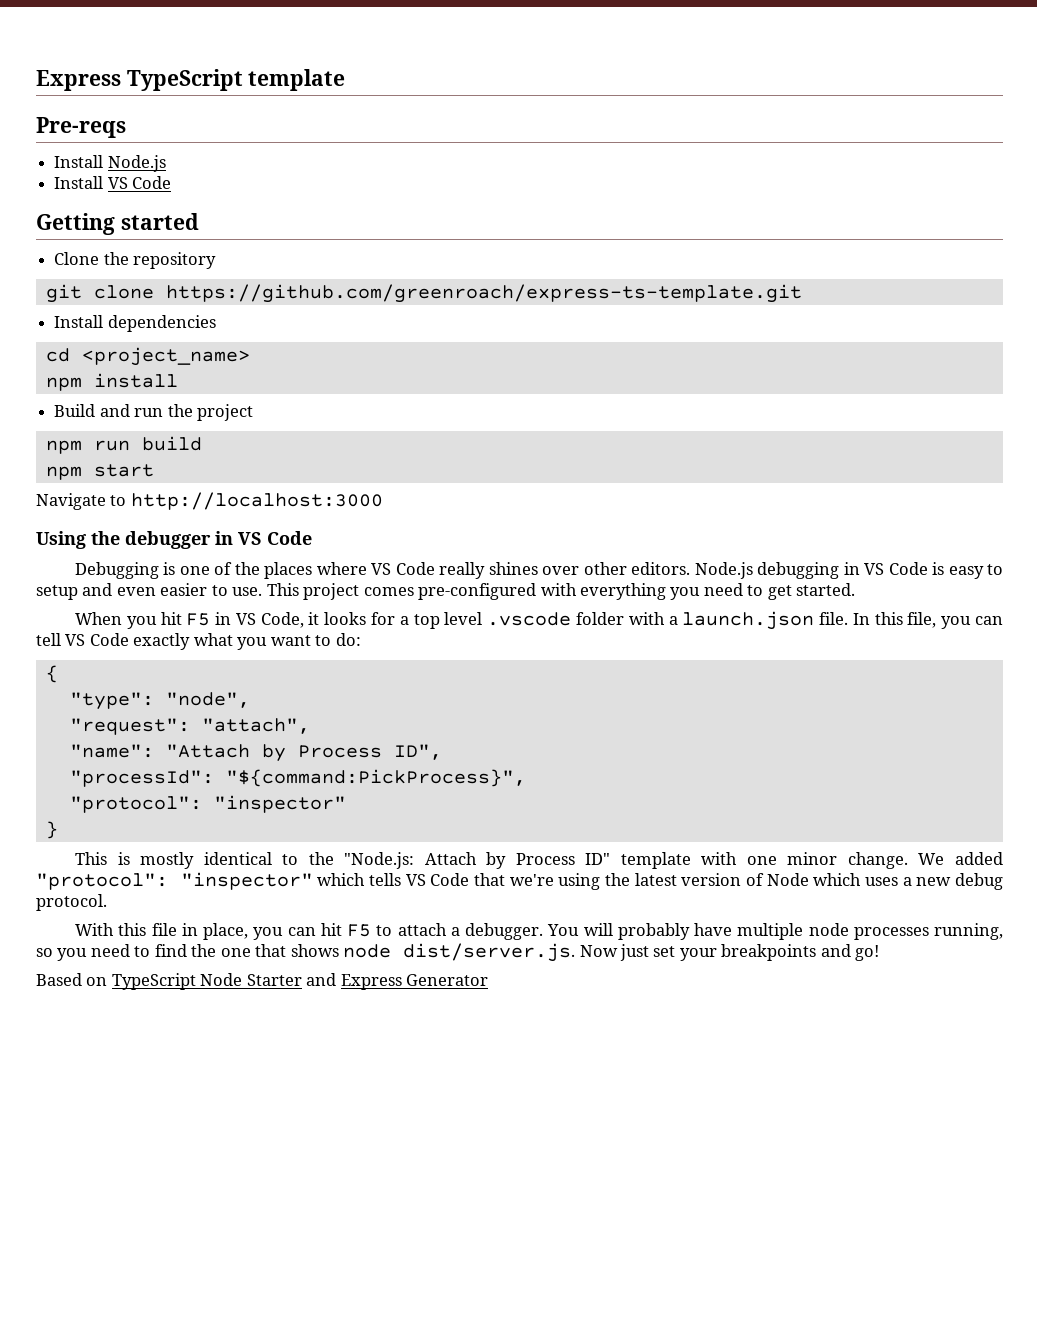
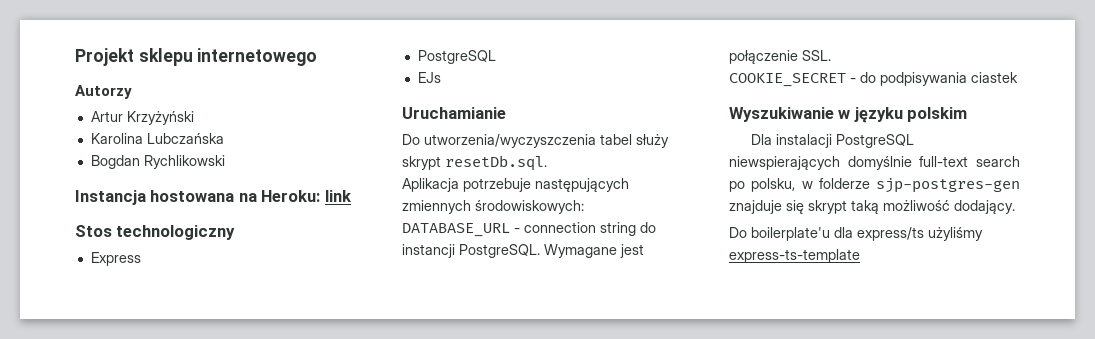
[36,69,346,91] [36,117,126,138] [54,155,166,172] [54,176,172,189] [36,213,199,235] [54,252,217,269] [45,284,802,303] [54,315,216,332] [45,347,250,366] [45,373,178,391] [54,404,253,421] [45,436,202,454] [45,464,154,480] [36,492,383,510] [36,531,312,549] [75,562,1003,579] [36,583,856,600] [75,611,1003,630] [36,633,361,650] [45,665,58,683] [69,692,250,710] [69,718,310,735] [69,744,442,762] [69,769,526,787] [69,795,346,813] [45,821,58,839] [75,852,1003,869] [36,872,1003,890] [36,894,107,911] [75,923,1003,940] [36,943,880,962] [36,973,489,990] Express TypeScript template // Pre-reqs // Install Node.js // Install VS Code // Getting started // Clone the repository // git clone https://github.com/greenroach/express-ts-template.git // Install dependencies // cd <project_name> // npm install // Build and run the project // npm run build // npm start // Navigate to http://localhost:3000 // Using the debugger in VS Code // Debugging is one of the places where VS Code really shines over other editors. Node.js debugging in VS Code is easy to setup and even easier to use. This project comes pre-configured with everything you need to get started. // When you hit F5 in VS Code, it looks for a top level .vscode folder with a launch.json file. In this file, you can tell VS Code exactly what you want to do: // { // "type": "node", // "request": "attach", // "name": "Attach by Process ID", // "processId": "${command:PickProcess}", // "protocol": "inspector" // } // This is mostly identical to the "Node.js: Attach by Process ID" template with one minor change. We added "protocol": "inspector" which tells VS Code that we're using the latest version of Node which uses a new debug protocol. // With this file in place, you can hit F5 to attach a debugger. You will probably have multiple node processes running, so you need to find the one that shows node dist/server.js. Now just set your breakpoints and go! // Based on TypeScript Node Starter and Express Generator -> [75,48,318,66] [75,85,132,99] [90,111,194,125] [90,133,224,144] [90,155,225,169] [75,190,352,205] [75,225,236,240] [90,252,141,266] [417,50,496,64] [417,72,441,83] [402,107,506,119] [402,134,669,148] [402,155,547,171] [402,178,629,192] [402,200,584,214] [402,222,656,237] [402,244,644,258] [729,50,831,64] [729,72,1018,87] [729,107,968,123] [750,134,914,148] [729,156,1020,170] [729,178,1020,193] [729,200,1015,214] [729,227,983,241] [729,249,860,263] Projekt sklepu internetowego // Autorzy // Artur Krzyżyński // Karolina Lubczańska // Bogdan Rychlikowski // Instancja hostowana na Heroku: link // Stos technologiczny // Express // PostgreSQL // EJs // Uruchamianie // Do utworzenia/wyczyszczenia tabel służy skrypt resetDb.sql. // Aplikacja potrzebuje następujących zmiennych środowiskowych: DATABASE_URL - connection string do instancji PostgreSQL. Wymagane jest połączenie SSL. // COOKIE_SECRET - do podpisywania ciastek // Wyszukiwanie w języku polskim // Dla instalacji PostgreSQL niewspierających domyślnie full-text search po polsku, w folderze sjp-postgres-gen znajduje się skrypt taką możliwość dodający. // Do boilerplate'u dla express/ts użyliśmy express-ts-template

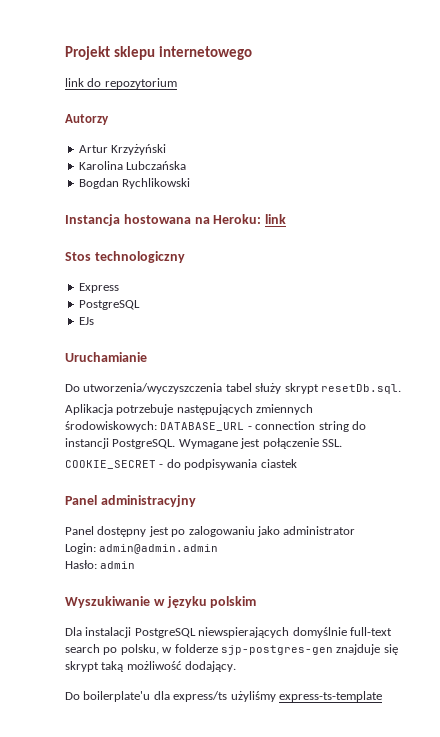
(318, 57) none -> [65,78,177,89] // link do repozytorium
(1018, 77) none -> [65,495,196,507] [65,526,356,537] [65,543,219,554] [65,560,136,569] // Panel administracyjny // Panel dostępny jest po zalogowaniu jako administrator // Login: admin@admin.admin // Hasło: admin

